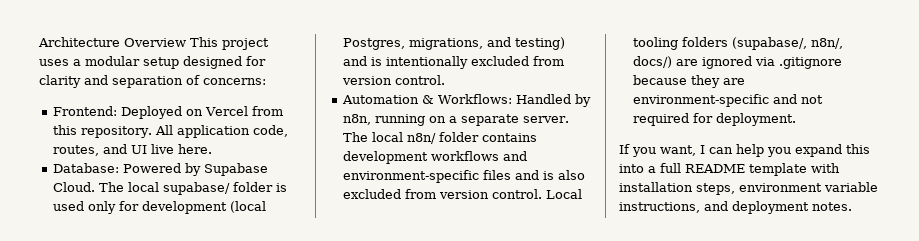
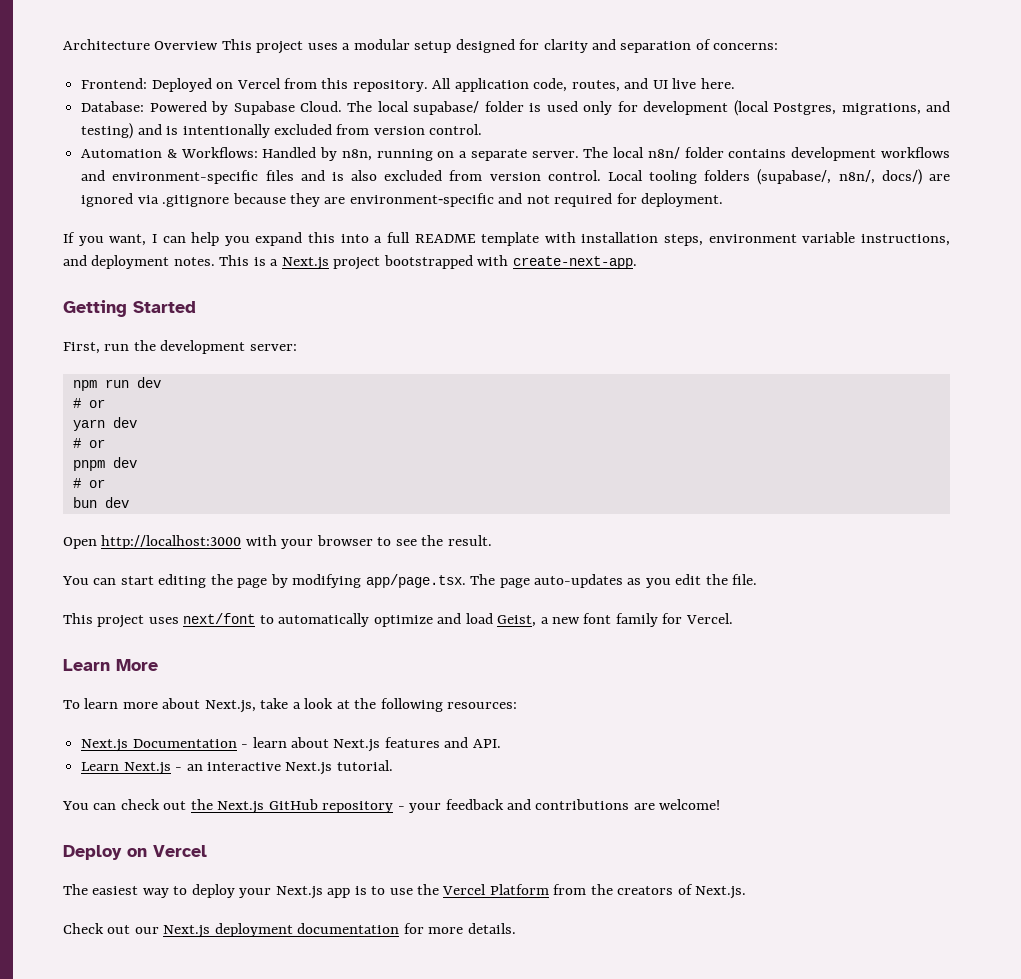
(852, 206) none -> [219,255,637,270] [63,300,196,317] [63,340,297,354] [72,377,161,391] [72,398,105,408] [72,417,137,431] [72,438,105,448] [72,457,137,471] [72,478,105,488] [72,497,129,508] [63,535,492,549] [62,574,758,588] [63,613,733,628] [63,659,158,671] [63,698,518,713] [81,737,501,752] [81,760,393,775] [62,799,721,814] [63,845,207,860] [63,884,747,899] [63,923,516,938] This is a Next.js project bootstrapped with create-next-app. // Getting Started // First, run the development server: // npm run dev // # or // yarn dev // # or // pnpm dev // # or // bun dev // Open http://localhost:3000 with your browser to see the result. // You can start editing the page by modifying app/page.tsx. The page auto-updates as you edit the file. // This project uses next/font to automatically optimize and load Geist, a new font family for Vercel. // Learn More // To learn more about Next.js, take a look at the following resources: // Next.js Documentation - learn about Next.js features and API. // Learn Next.js - an interactive Next.js tutorial. // You can check out the Next.js GitHub repository - your feedback and contributions are welcome! // Deploy on Vercel // The easiest way to deploy your Next.js app is to use the Vercel Platform from the creators of Next.js. // Check out our Next.js deployment documentation for more details.

